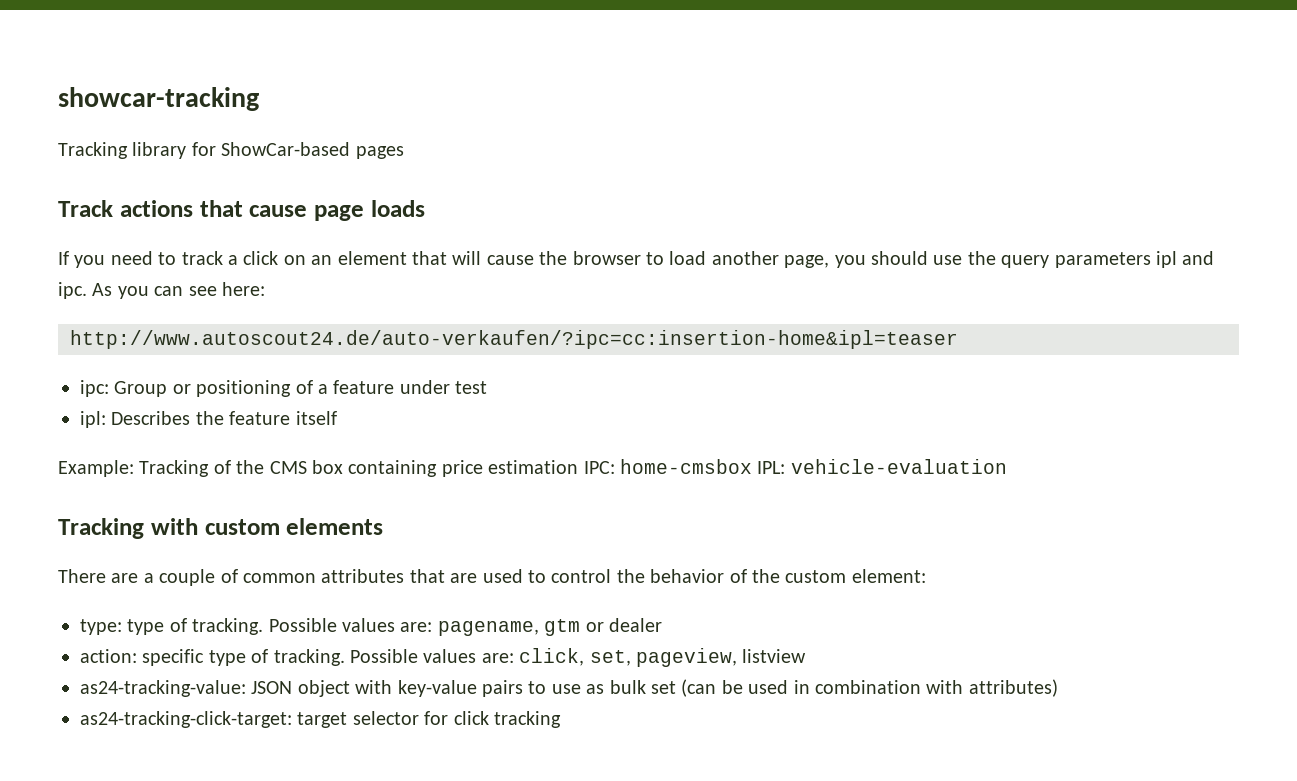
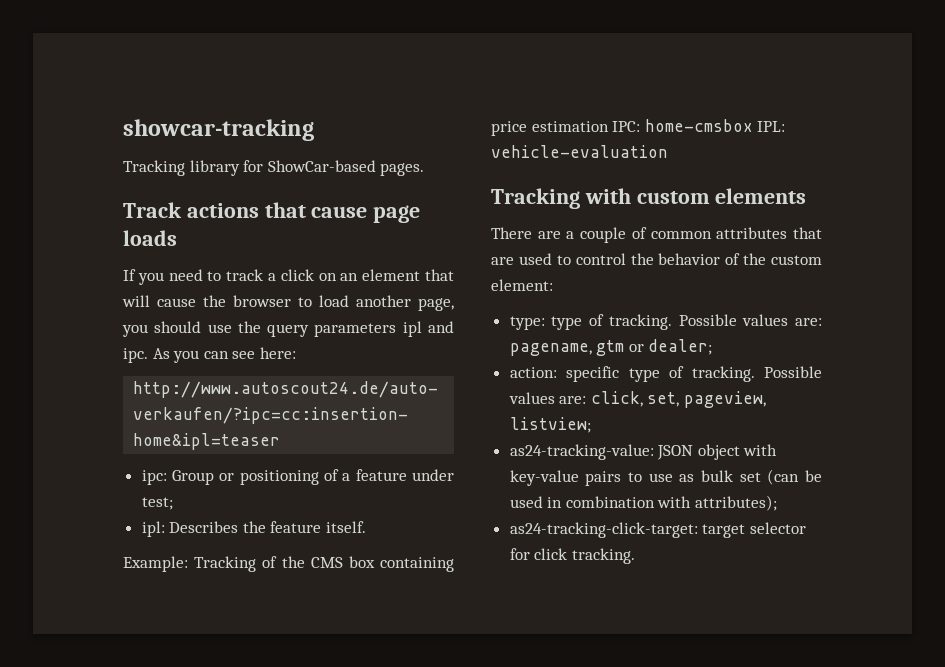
[355,146,404,159] pages -> [380,163,425,176] pages.
[455,381,488,394] test -> [141,497,173,510] test;
[295,411,337,425] itself -> [326,521,367,533] itself.
[608,618,662,632] dealer -> [648,339,713,355] dealer;
[742,649,807,663] listview -> [509,417,591,433] listview;
[968,679,1058,697] attributes) -> [695,495,778,511] attributes);
[493,711,561,728] tracking -> [571,548,635,564] tracking.

